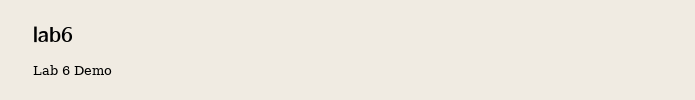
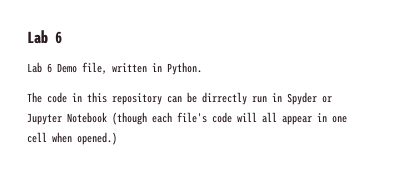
[33,26,73,43] lab6 -> [27,30,62,44] Lab 6
(112, 70) none -> [82,62,202,75] [27,92,332,105] [27,112,347,125] [27,132,117,145] file, written in Python. // The code in this repository can be dirrectly run in Spyder or Jupyter Notebook (though each file's code will all appear in one cell when opened.)

